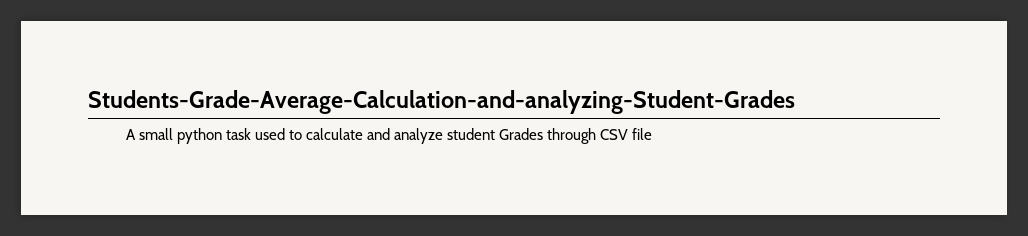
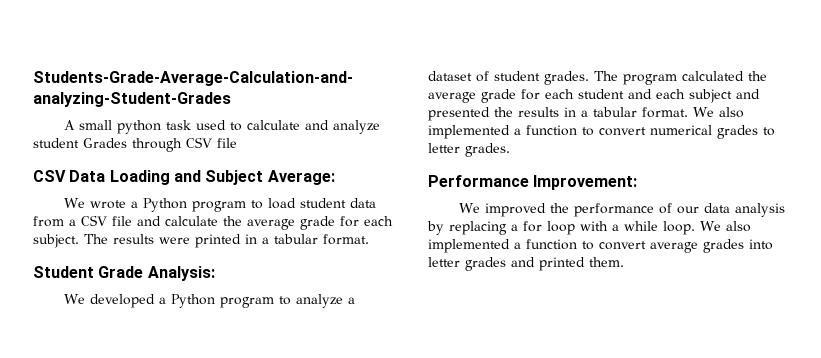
(653, 134) none -> [33,170,335,185] [63,198,376,212] [33,215,393,230] [33,234,369,248] [33,266,215,281] [63,294,355,308] [428,71,767,85] [428,89,760,103] [428,107,744,121] [428,125,775,139] [428,143,510,157] [428,175,638,190] [458,203,785,217] [427,221,751,235] [428,239,773,253] [428,257,624,271] // CSV Data Loading and Subject Average: // We wrote a Python program to load student data from a CSV file and calculate the average grade for each subject. The results were printed in a tabular format. // Student Grade Analysis: // We developed a Python program to analyze a dataset of student grades. The program calculated the average grade for each student and each subject and presented the results in a tabular format. We also implemented a function to convert numerical grades to letter grades. // Performance Improvement: // We improved the performance of our data analysis by replacing a for loop with a while loop. We also implemented a function to convert average grades into letter grades and printed them.

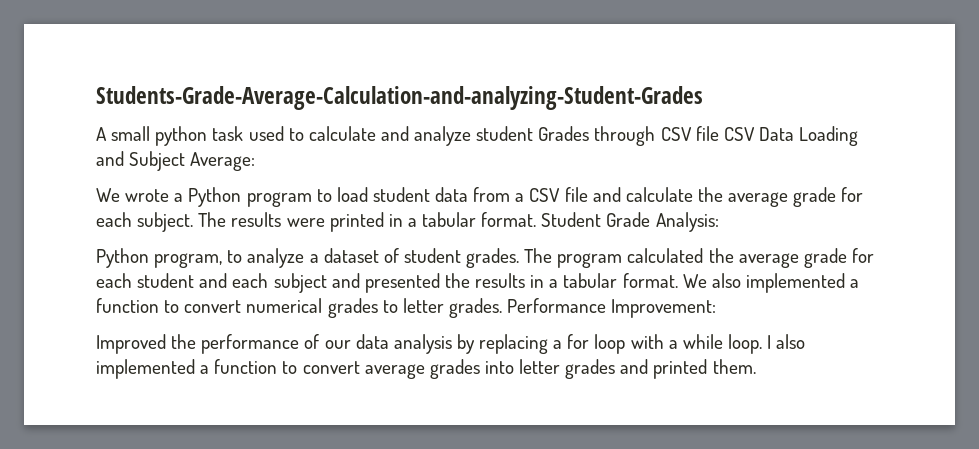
(237, 143) // -> (719, 133) none
(369, 239) // -> (537, 219) none
[63,294,274,308] We developed a Python program -> [96,248,223,268] Python program,
(510, 150) // -> (502, 308) none
[458,203,546,217] We improved -> [96,334,166,354] Improved
[700,221,721,231] We -> [767,335,772,349] I

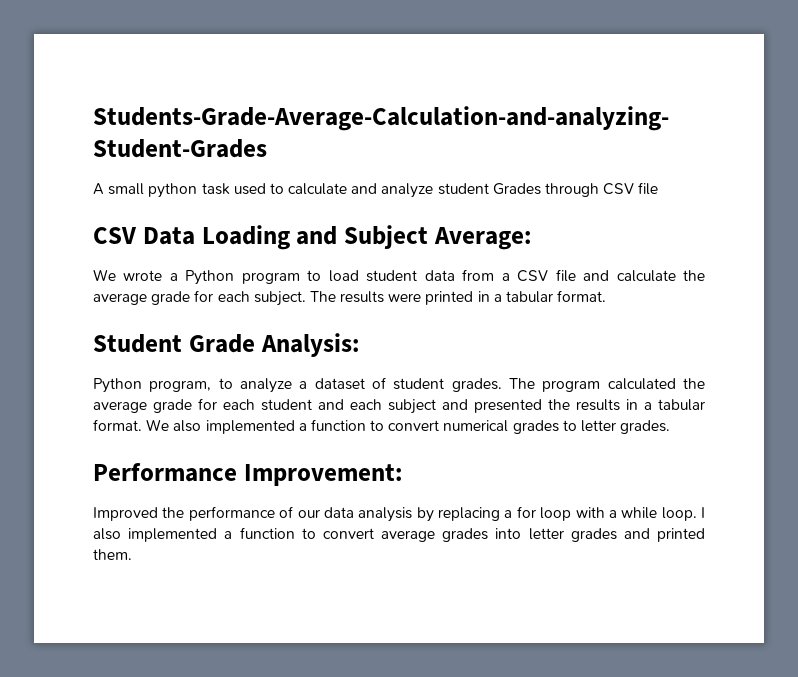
(719, 133) none -> (659, 188) //
(537, 219) none -> (607, 296) //
(502, 308) none -> (671, 427) //

